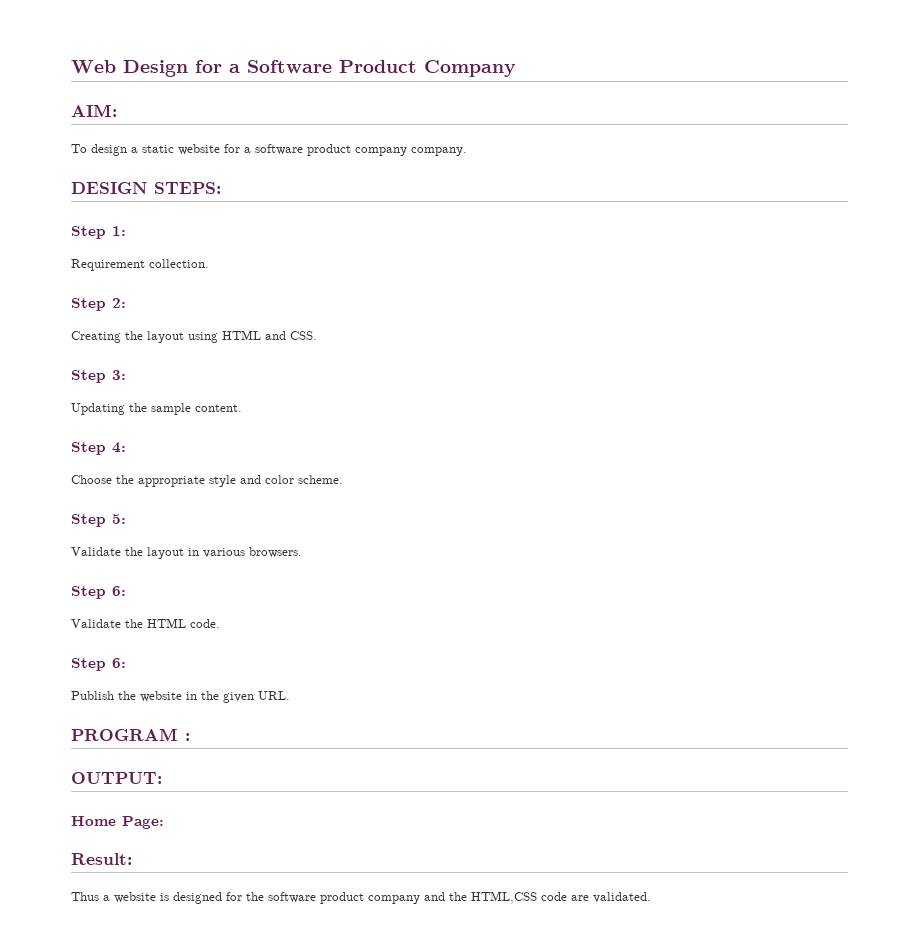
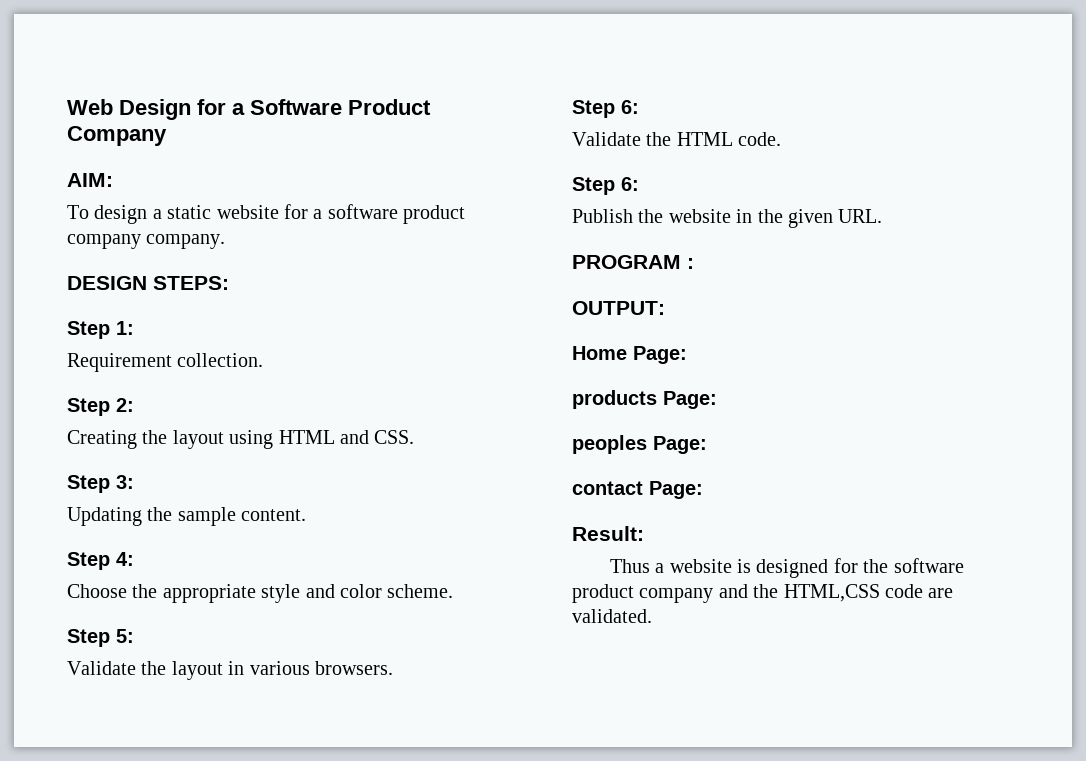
(164, 822) none -> [572,390,717,409] [572,435,707,454] [572,481,703,499] // products Page: // peoples Page: // contact Page:

